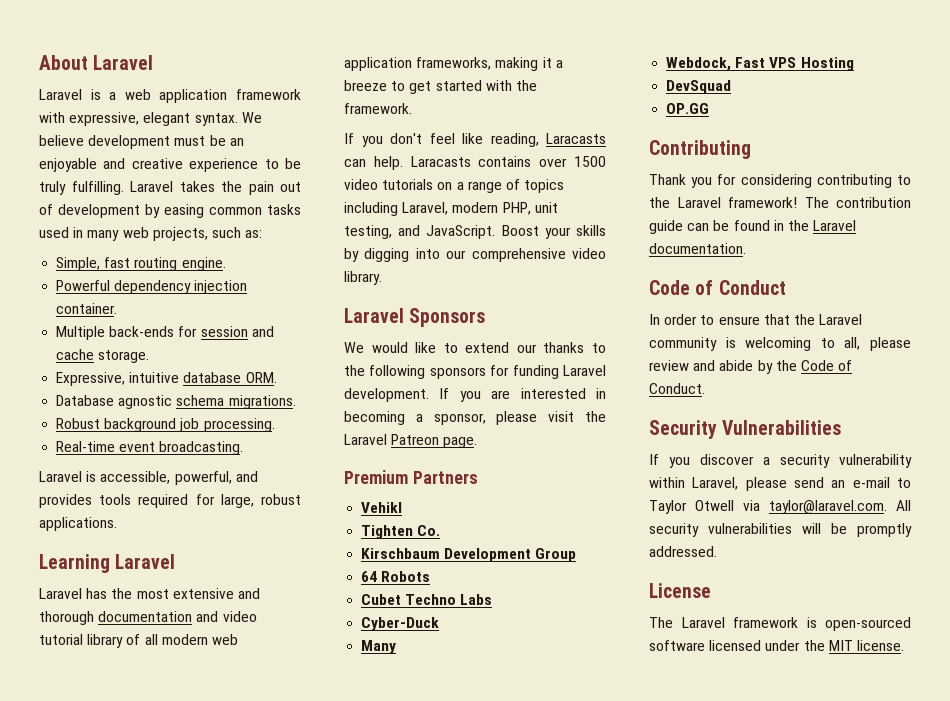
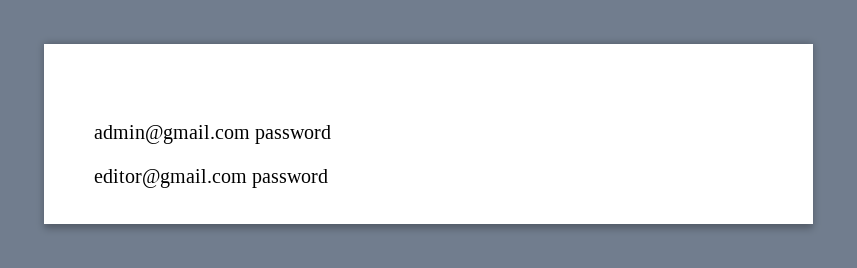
[39,55,154,70] [39,89,301,103] [39,112,262,126] [39,135,244,149] [39,158,301,172] [39,181,301,195] [39,204,301,218] [39,227,263,241] [56,257,226,271] [56,280,248,294] [56,303,118,314] [56,326,274,340] [56,349,150,363] [56,372,277,386] [56,395,296,409] [56,418,275,432] [56,441,244,455] [39,471,258,485] [39,494,301,508] [39,517,117,531] [39,554,176,573] [39,588,260,599] [39,611,257,625] [39,634,238,648] [344,57,563,71] [344,80,537,94] [344,103,412,114] [344,133,606,147] [344,156,606,170] [344,179,565,193] [344,202,558,216] [344,225,606,239] [344,248,606,262] [344,271,382,285] [344,308,486,327] [344,342,606,353] [344,365,606,379] [344,388,606,402] [344,411,606,425] [344,434,478,448] [344,470,478,484] [361,502,403,513] [361,525,441,539] [361,548,577,562] [361,571,431,582] [361,594,493,605] [361,617,440,631] [361,640,397,654] [666,57,854,71] [666,80,732,94] [666,103,710,114] [649,140,751,159] [649,174,911,188] [649,197,911,208] [649,220,857,234] [649,243,746,254] [649,280,786,295] [649,314,863,325] [649,337,911,351] [649,360,853,374] [649,383,705,394] [649,420,842,439] [649,454,912,468] [649,477,911,491] [649,500,911,514] [649,523,912,537] [649,546,717,557] [649,583,711,598] [649,617,911,631] [649,640,904,651] About Laravel // Laravel is a web application framework with expressive, elegant syntax. We believe development must be an enjoyable and creative experience to be truly fulfilling. Laravel takes the pain out of development by easing common tasks used in many web projects, such as: // Simple, fast routing engine. // Powerful dependency injection container. // Multiple back-ends for session and cache storage. // Expressive, intuitive database ORM. // Database agnostic schema migrations. // Robust background job processing. // Real-time event broadcasting. // Laravel is accessible, powerful, and provides tools required for large, robust applications. // Learning Laravel // Laravel has the most extensive and thorough documentation and video tutorial library of all modern web application frameworks, making it a breeze to get started with the framework. // If you don't feel like reading, Laracasts can help. Laracasts contains over 1500 video tutorials on a range of topics including Laravel, modern PHP, unit testing, and JavaScript. Boost your skills by digging into our comprehensive video library. // Laravel Sponsors // We would like to extend our thanks to the following sponsors for funding Laravel development. If you are interested in becoming a sponsor, please visit the Laravel Patreon page. // Premium Partners // Vehikl // Tighten Co. // Kirschbaum Development Group // 64 Robots // Cubet Techno Labs // Cyber-Duck // Many // Webdock, Fast VPS Hosting // DevSquad // OP.GG // Contributing // Thank you for considering contributing to the Laravel framework! The contribution guide can be found in the Laravel documentation. // Code of Conduct // In order to ensure that the Laravel community is welcoming to all, please review and abide by the Code of Conduct. // Security Vulnerabilities // If you discover a security vulnerability within Laravel, please send an e-mail to Taylor Otwell via taylor@laravel.com. All security vulnerabilities will be promptly addressed. // License // The Laravel framework is open-sourced software licensed under the MIT license. -> [94,125,332,144] [94,169,329,188] admin@gmail.com password // editor@gmail.com password

